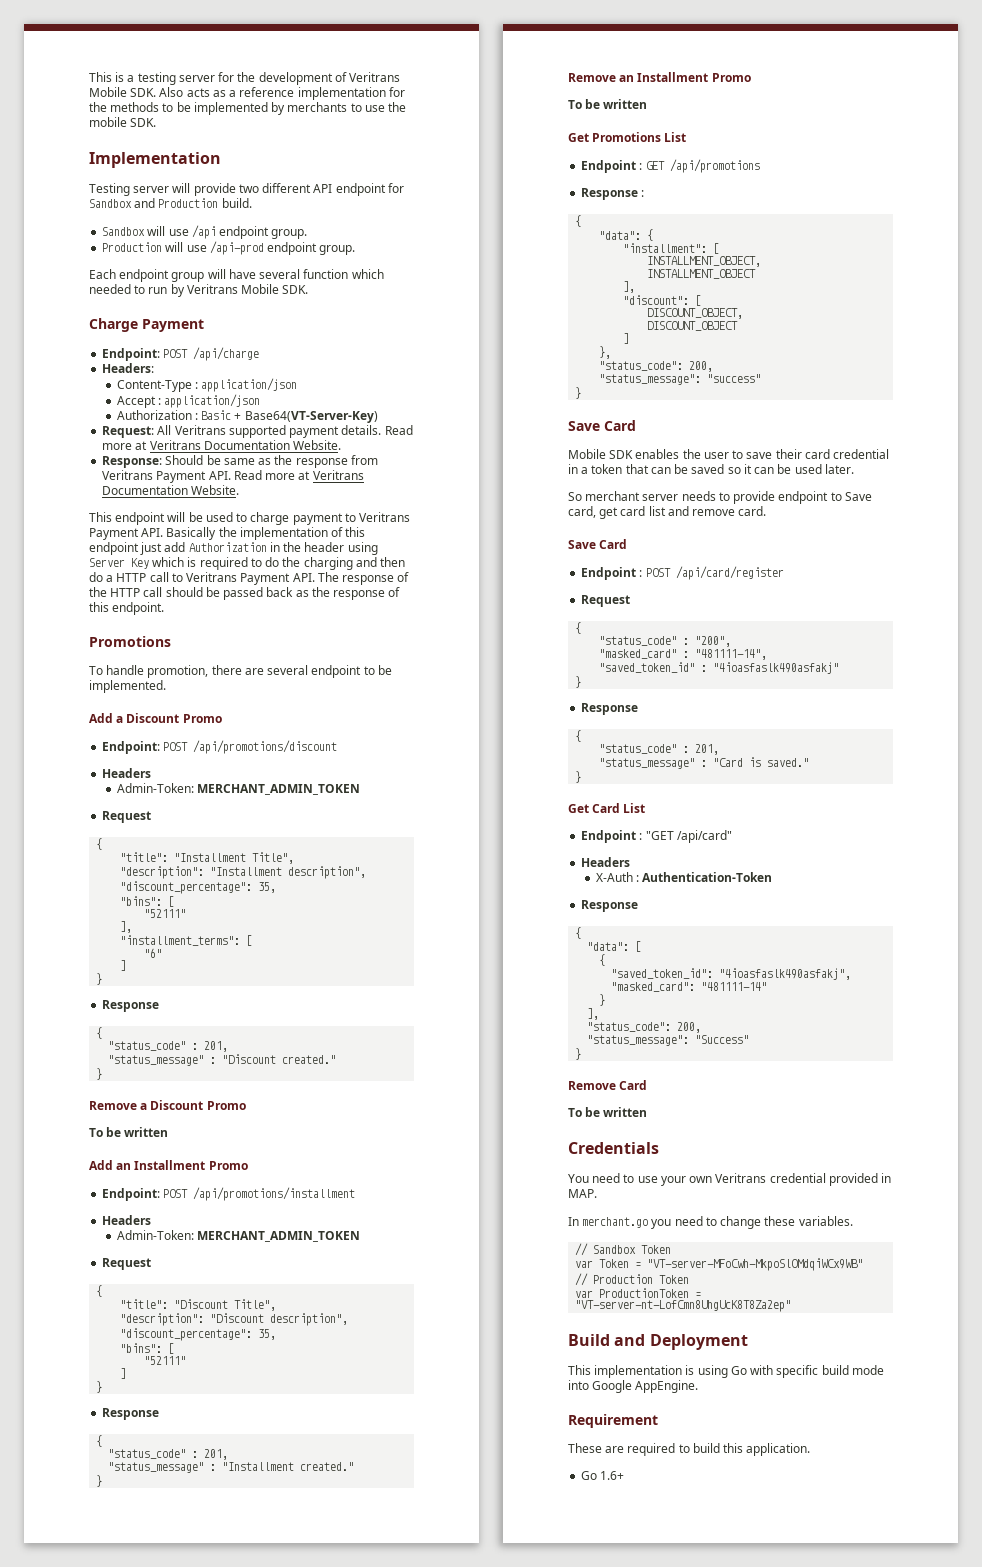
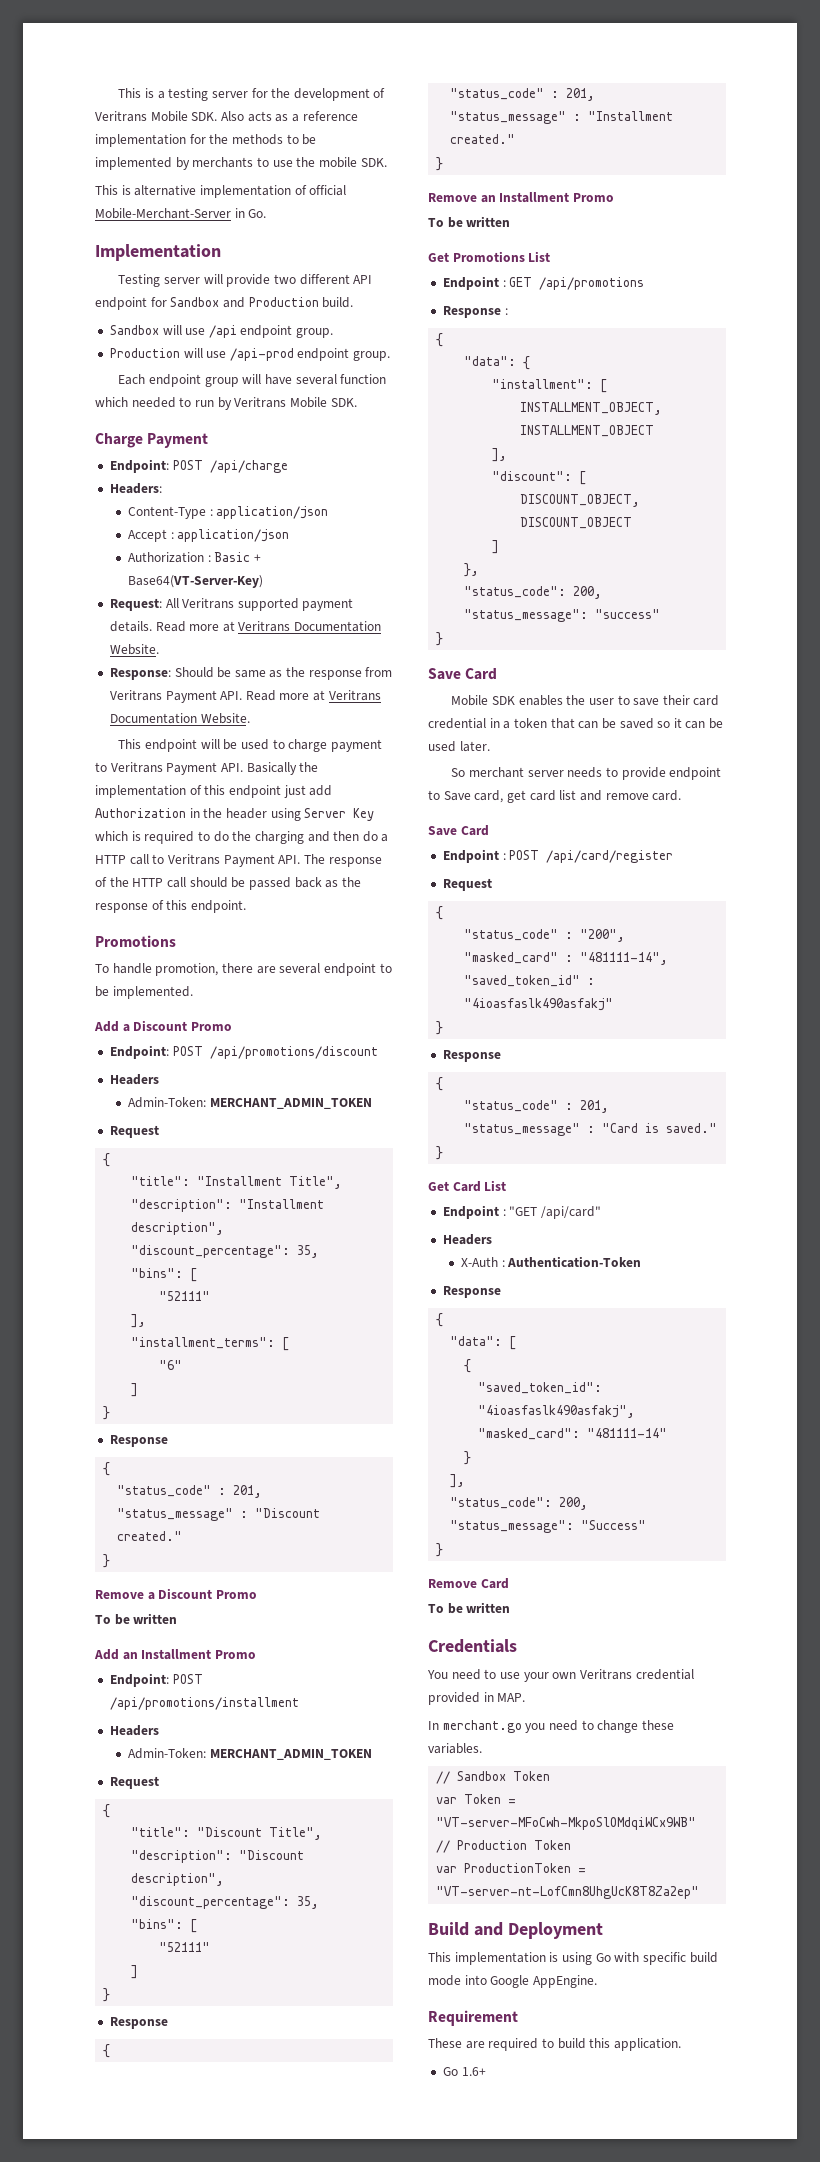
(157, 122) none -> [95,185,347,198] [95,208,267,219] // This is alternative implementation of official Mobile-Merchant-Server in Go.

